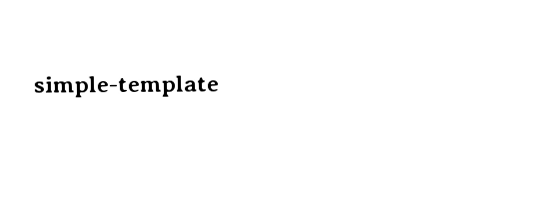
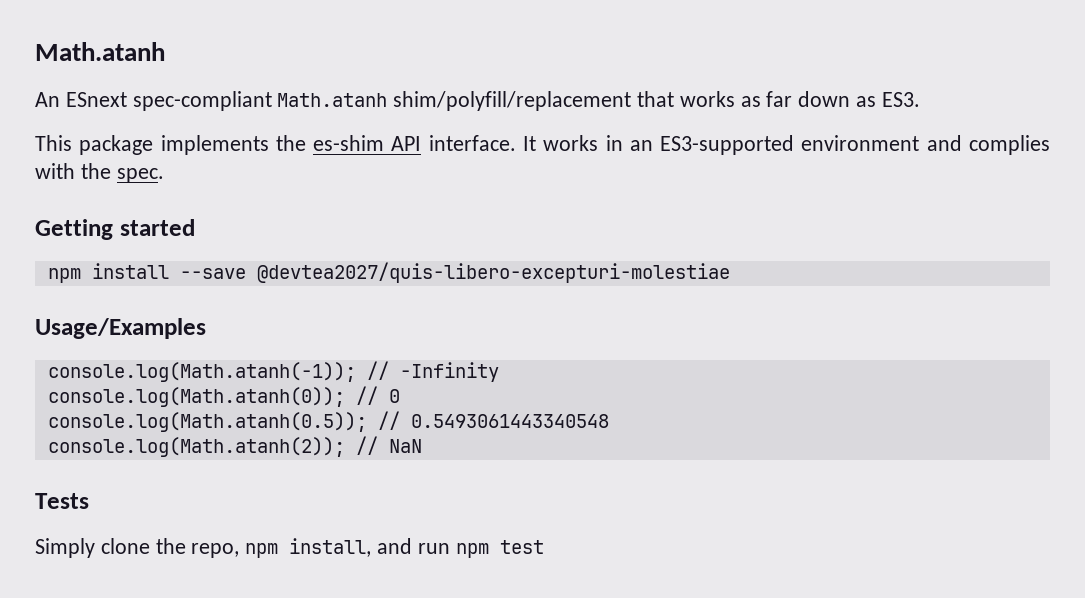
[33,75,219,98] simple-template -> [35,42,165,61] [35,91,920,111] [35,135,1051,155] [35,163,164,183] [35,219,195,240] [47,262,730,283] [35,318,206,339] [47,361,499,382] [47,386,400,407] [47,411,609,432] [47,436,422,457] [35,493,89,509] [35,538,544,558] Math.atanh // An ESnext spec-compliant Math.atanh shim/polyfill/replacement that works as far down as ES3. // This package implements the es-shim API interface. It works in an ES3-supported environment and complies with the spec. // Getting started // npm install --save @devtea2027/quis-libero-excepturi-molestiae // Usage/Examples // console.log(Math.atanh(-1)); // -Infinity // console.log(Math.atanh(0)); // 0 // console.log(Math.atanh(0.5)); // 0.5493061443340548 // console.log(Math.atanh(2)); // NaN // Tests // Simply clone the repo, npm install, and run npm test

